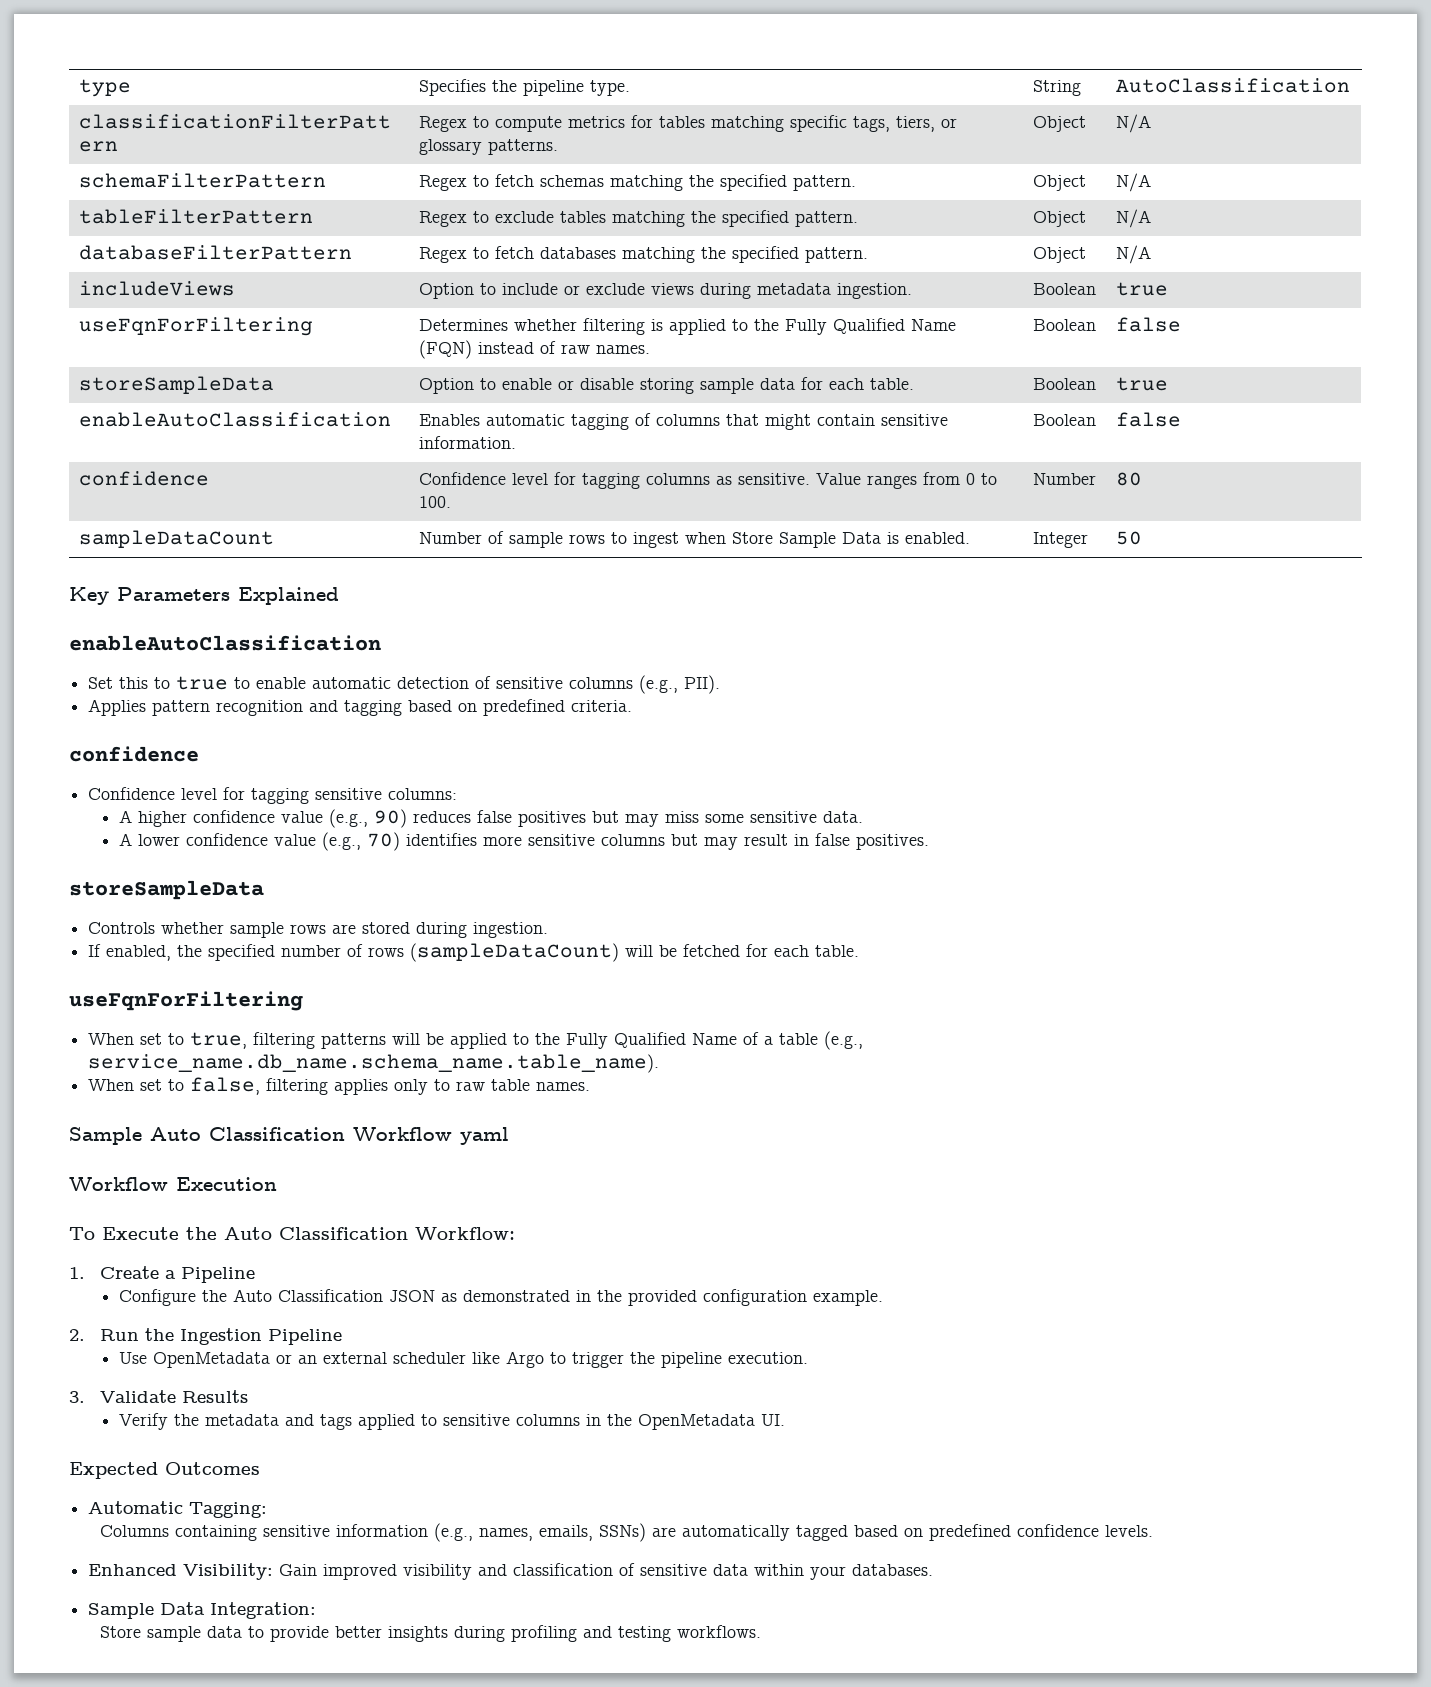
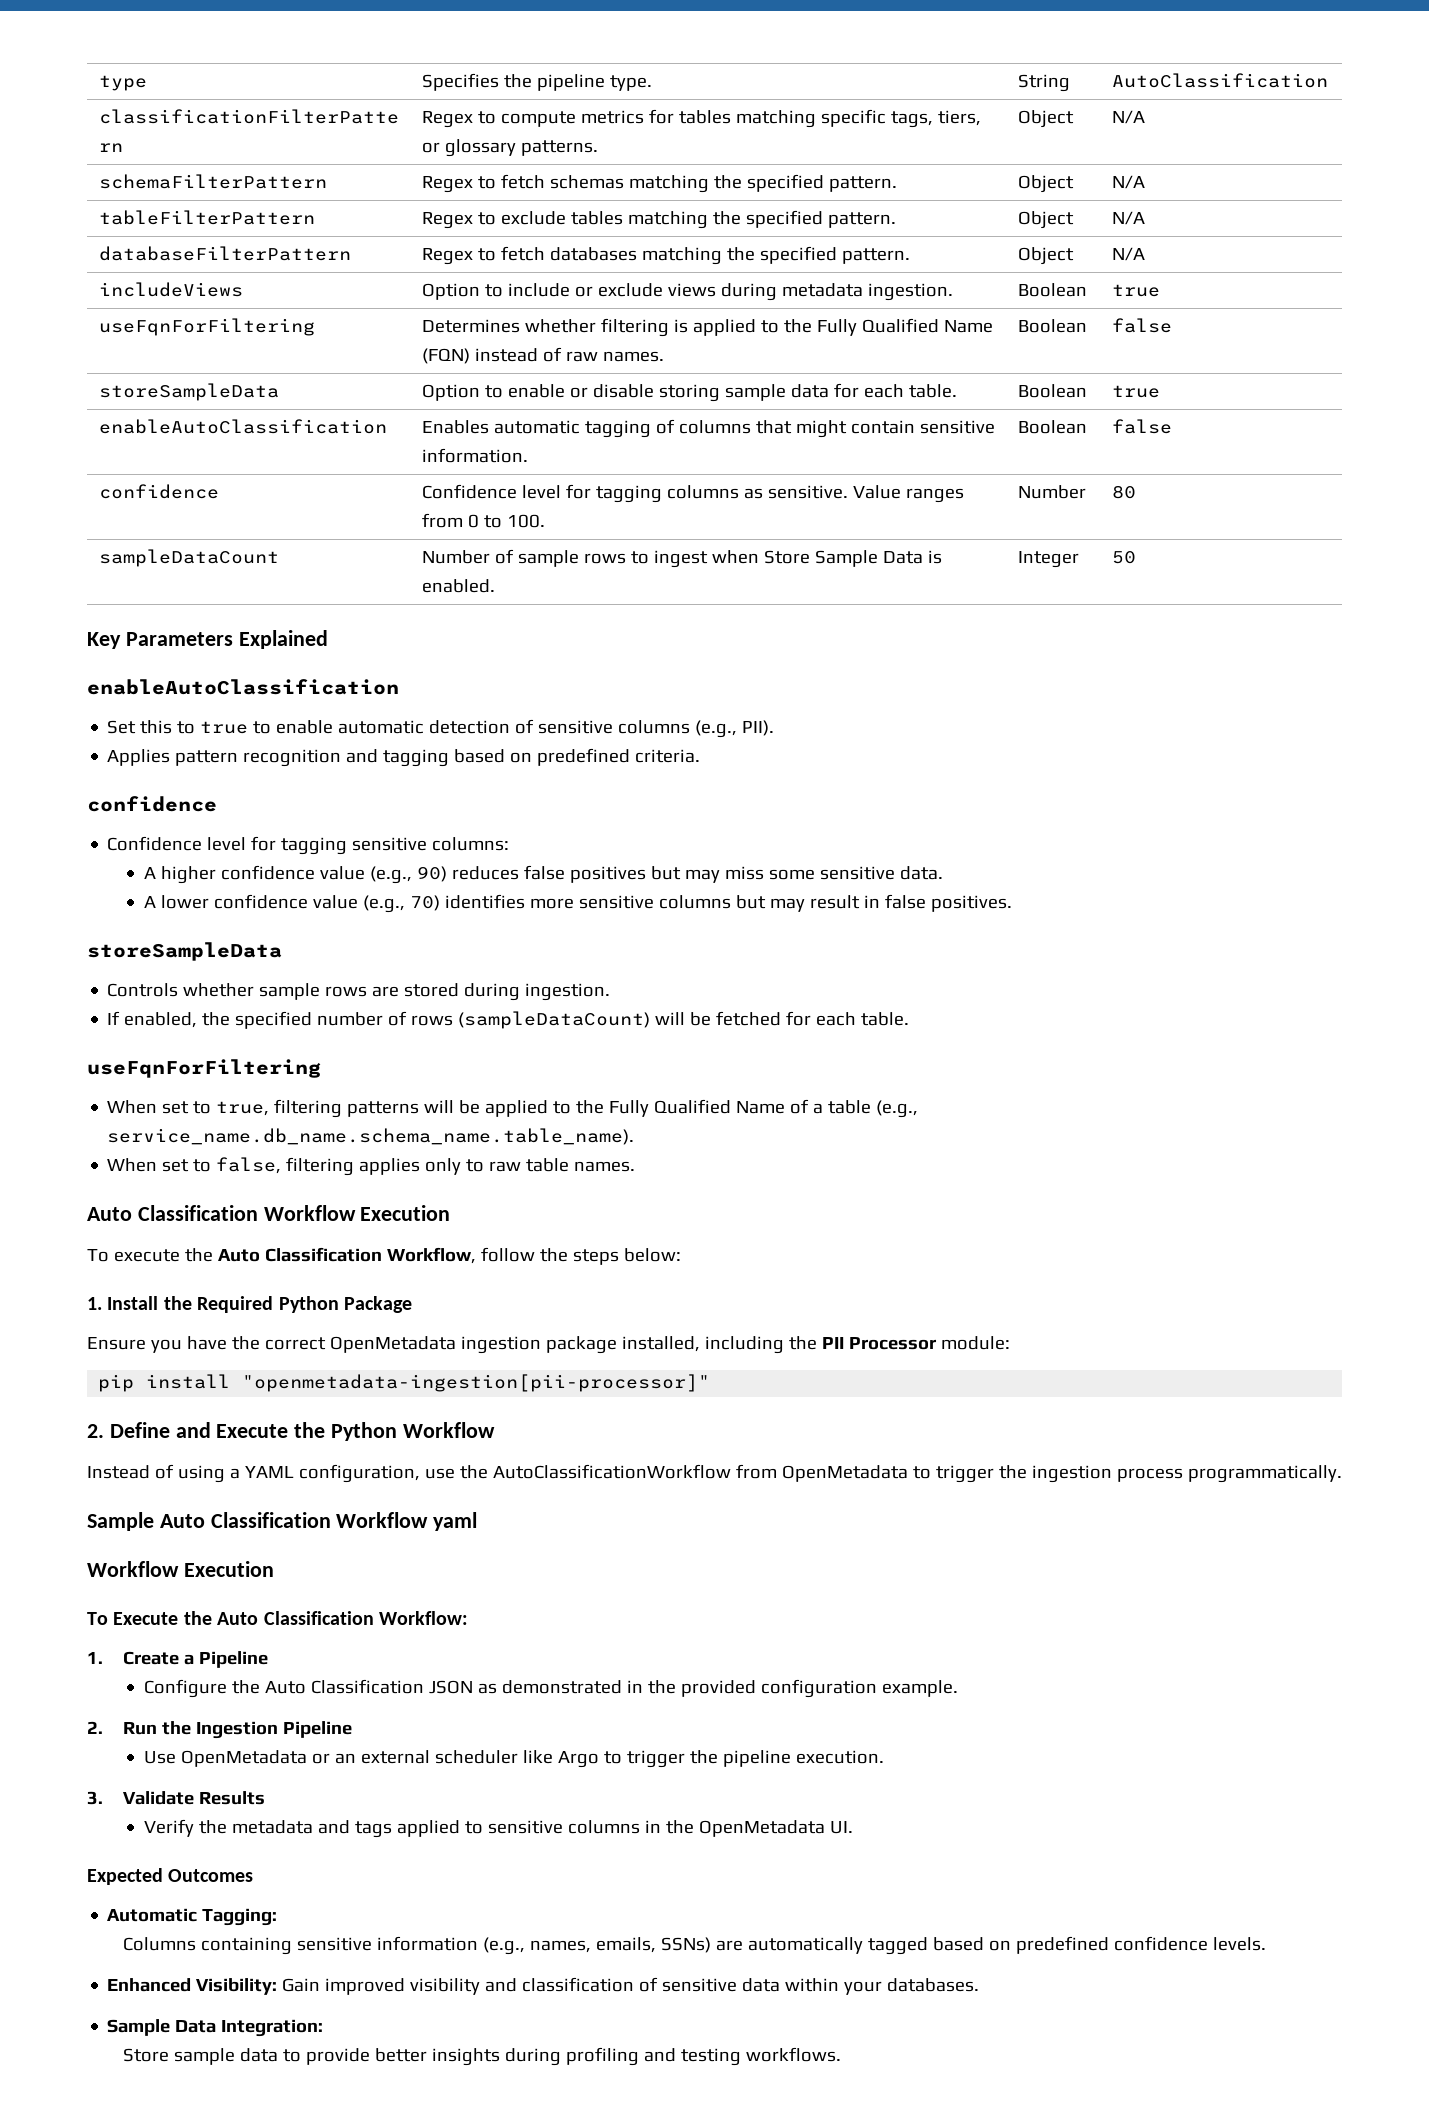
(591, 1086) none -> [87,1205,451,1221] [87,1247,681,1265] [87,1296,412,1313] [87,1336,1010,1354] [98,1374,711,1392] [87,1422,495,1441] [87,1464,1342,1483] // Auto Classification Workflow Execution // To execute the Auto Classification Workflow, follow the steps below: // 1. Install the Required Python Package // Ensure you have the correct OpenMetadata ingestion package installed, including the PII Processor module: // pip install "openmetadata-ingestion[pii-processor]" // 2. Define and Execute the Python Workflow // Instead of using a YAML configuration, use the AutoClassificationWorkflow from OpenMetadata to trigger the ingestion process programmatically.

